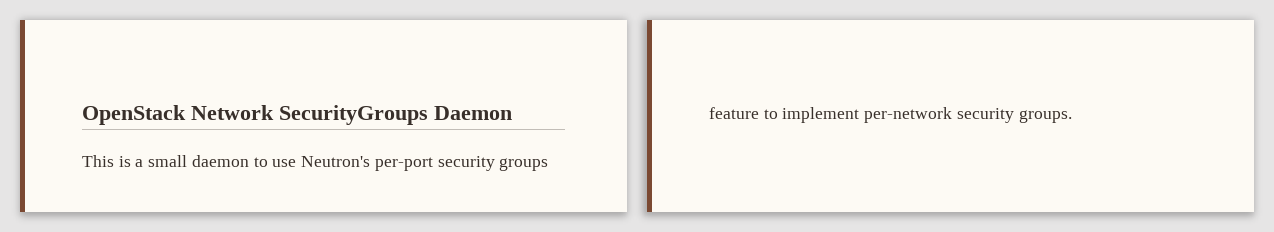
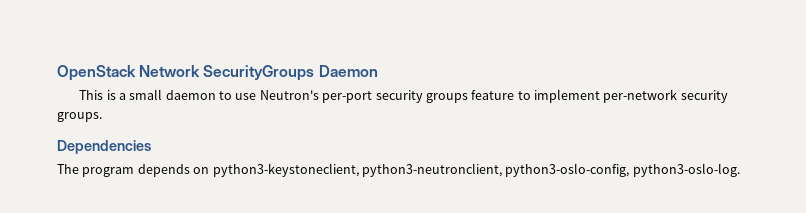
(1072, 116) none -> [57,140,151,154] [57,163,740,177] // Dependencies // The program depends on python3-keystoneclient, python3-neutronclient, python3-oslo-config, python3-oslo-log.

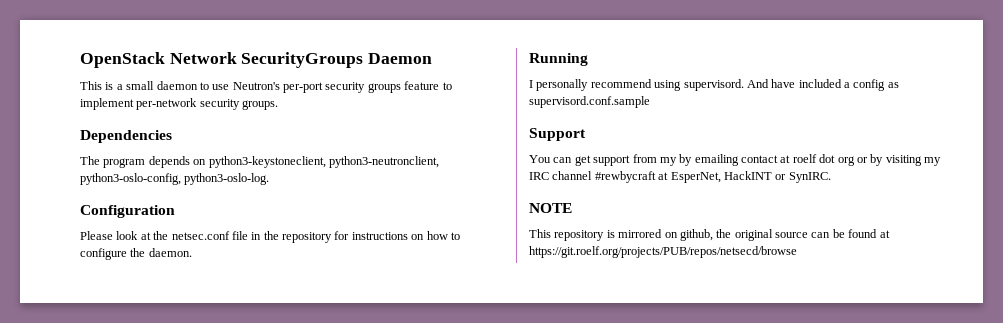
(740, 170) none -> [80,205,175,218] [80,231,460,243] [80,248,192,260] [529,53,588,66] [529,79,899,91] [529,96,650,108] [529,128,586,141] [529,154,941,166] [529,171,831,183] [529,203,572,213] [529,229,890,241] [529,246,797,258] // Configuration // Please look at the netsec.conf file in the repository for instructions on how to configure the daemon. // Running // I personally recommend using supervisord. And have included a config as supervisord.conf.sample // Support // You can get support from my by emailing contact at roelf dot org or by visiting my IRC channel #rewbycraft at EsperNet, HackINT or SynIRC. // NOTE // This repository is mirrored on github, the original source can be found at https://git.roelf.org/projects/PUB/repos/netsecd/browse

